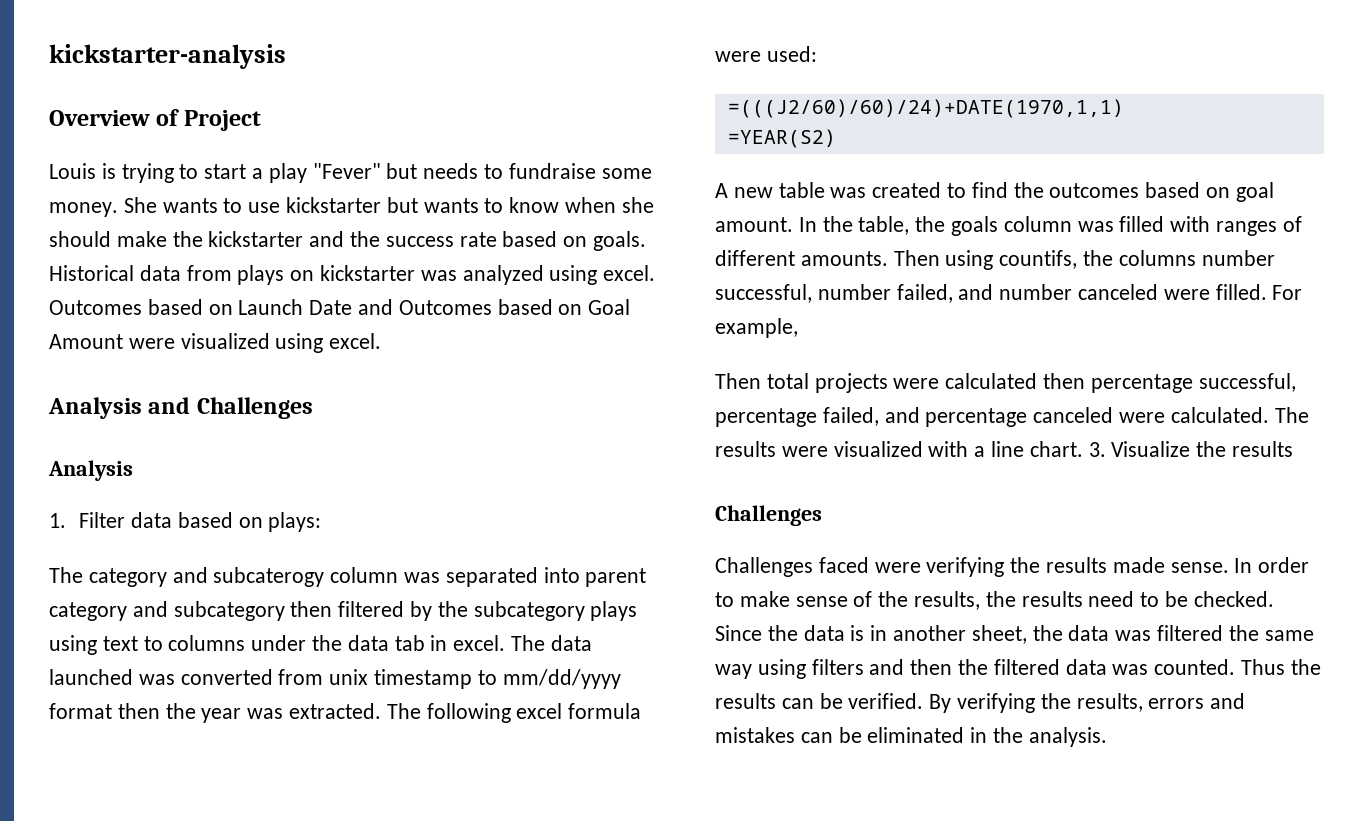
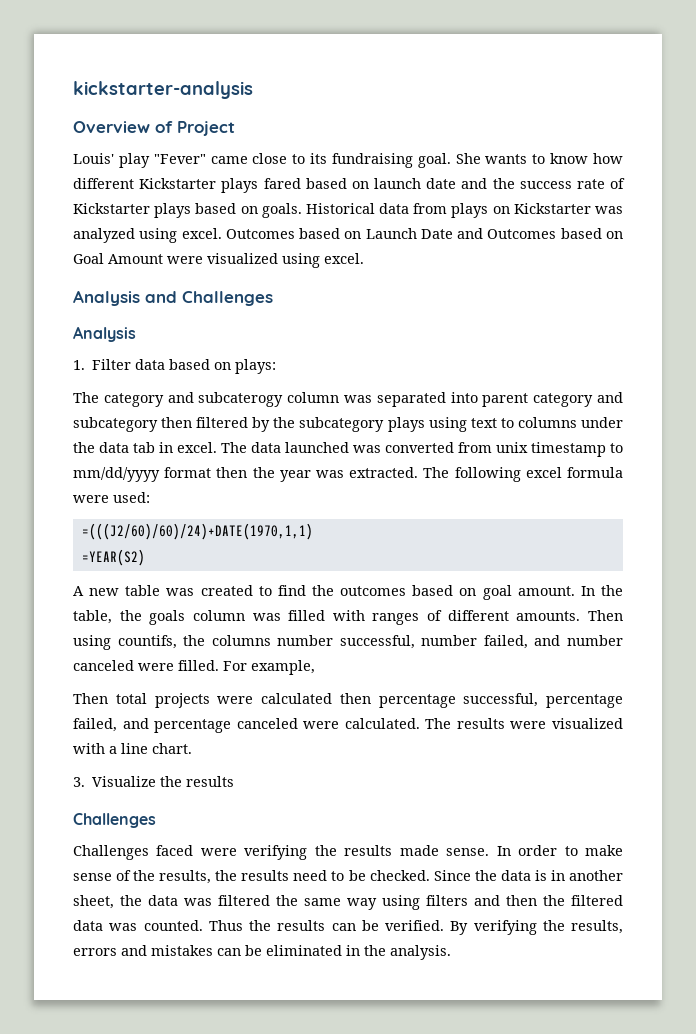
[49,163,652,183] [49,197,654,217] [49,231,304,247] Louis is trying to start a play "Fever" but needs to fundraise some money. She wants to use kickstarter but wants to know when she should make the kickstarter -> [73,153,623,168] [73,178,457,193] Louis' play "Fever" came close to its fundraising goal. She wants to know how different Kickstarter plays fared based on launch date
(497, 239) none -> [610,178,626,189] [73,203,192,218] of Kickstarter plays
[320,265,416,281] kickstarter -> [513,203,591,214] Kickstarter
(1083, 449) none -> (192, 748) //

